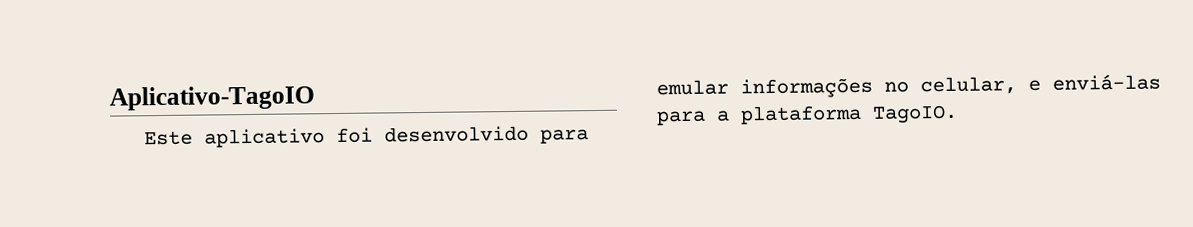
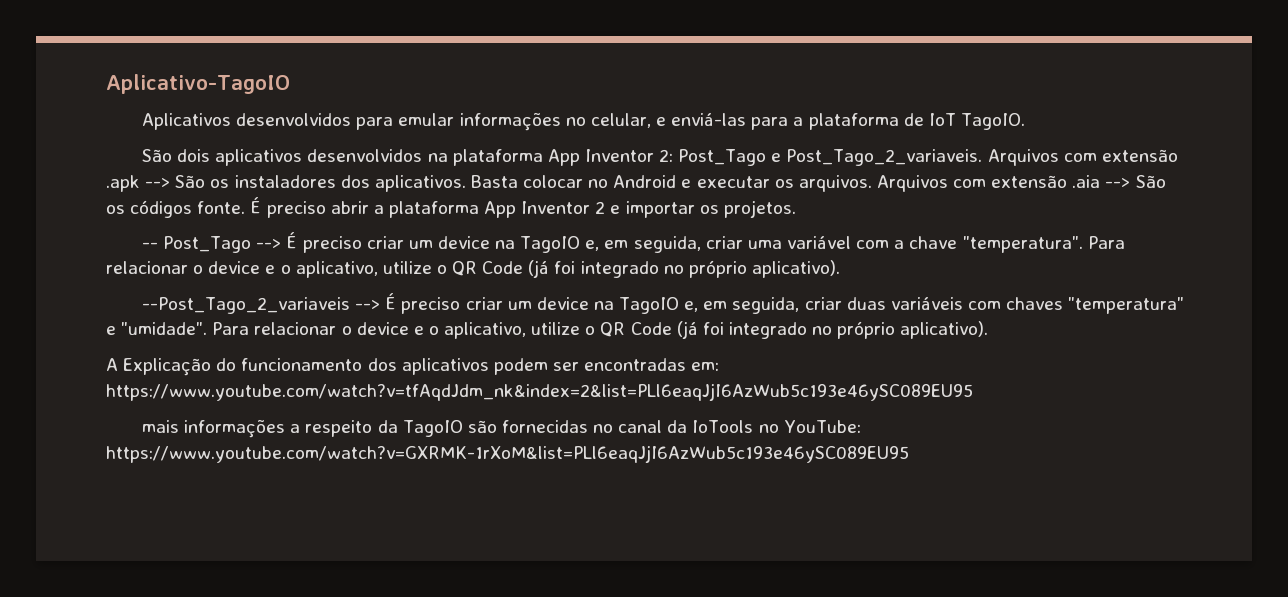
[143,125,529,148] Este aplicativo foi desenvolvido -> [142,113,352,130] Aplicativos desenvolvidos
(862, 114) none -> [903,113,956,126] de IoT
(958, 114) none -> [142,149,1178,166] [106,175,1166,192] [106,197,796,218] [142,232,1125,253] [106,260,840,278] [142,293,1185,314] [106,321,989,339] [106,358,720,376] [106,383,973,401] [142,419,861,438] [106,445,909,463] // São dois aplicativos desenvolvidos na plataforma App Inventor 2: Post_Tago e Post_Tago_2_variaveis. Arquivos com extensão .apk --> São os instaladores dos aplicativos. Basta colocar no Android e executar os arquivos. Arquivos com extensão .aia --> São os códigos fonte. É preciso abrir a plataforma App Inventor 2 e importar os projetos. // -- Post_Tago --> É preciso criar um device na TagoIO e, em seguida, criar uma variável com a chave "temperatura". Para relacionar o device e o aplicativo, utilize o QR Code (já foi integrado no próprio aplicativo). // --Post_Tago_2_variaveis --> É preciso criar um device na TagoIO e, em seguida, criar duas variáveis com chaves "temperatura" e "umidade". Para relacionar o device e o aplicativo, utilize o QR Code (já foi integrado no próprio aplicativo). // A Explicação do funcionamento dos aplicativos podem ser encontradas em: https://www.youtube.com/watch?v=tfAqdJdm_nk&index=2&list=PLl6eaqJjI6AzWub5c193e46ySC089EU95 // mais informações a respeito da TagoIO são fornecidas no canal da IoTools no YouTube: https://www.youtube.com/watch?v=GXRMK-1rXoM&list=PLl6eaqJjI6AzWub5c193e46ySC089EU95

